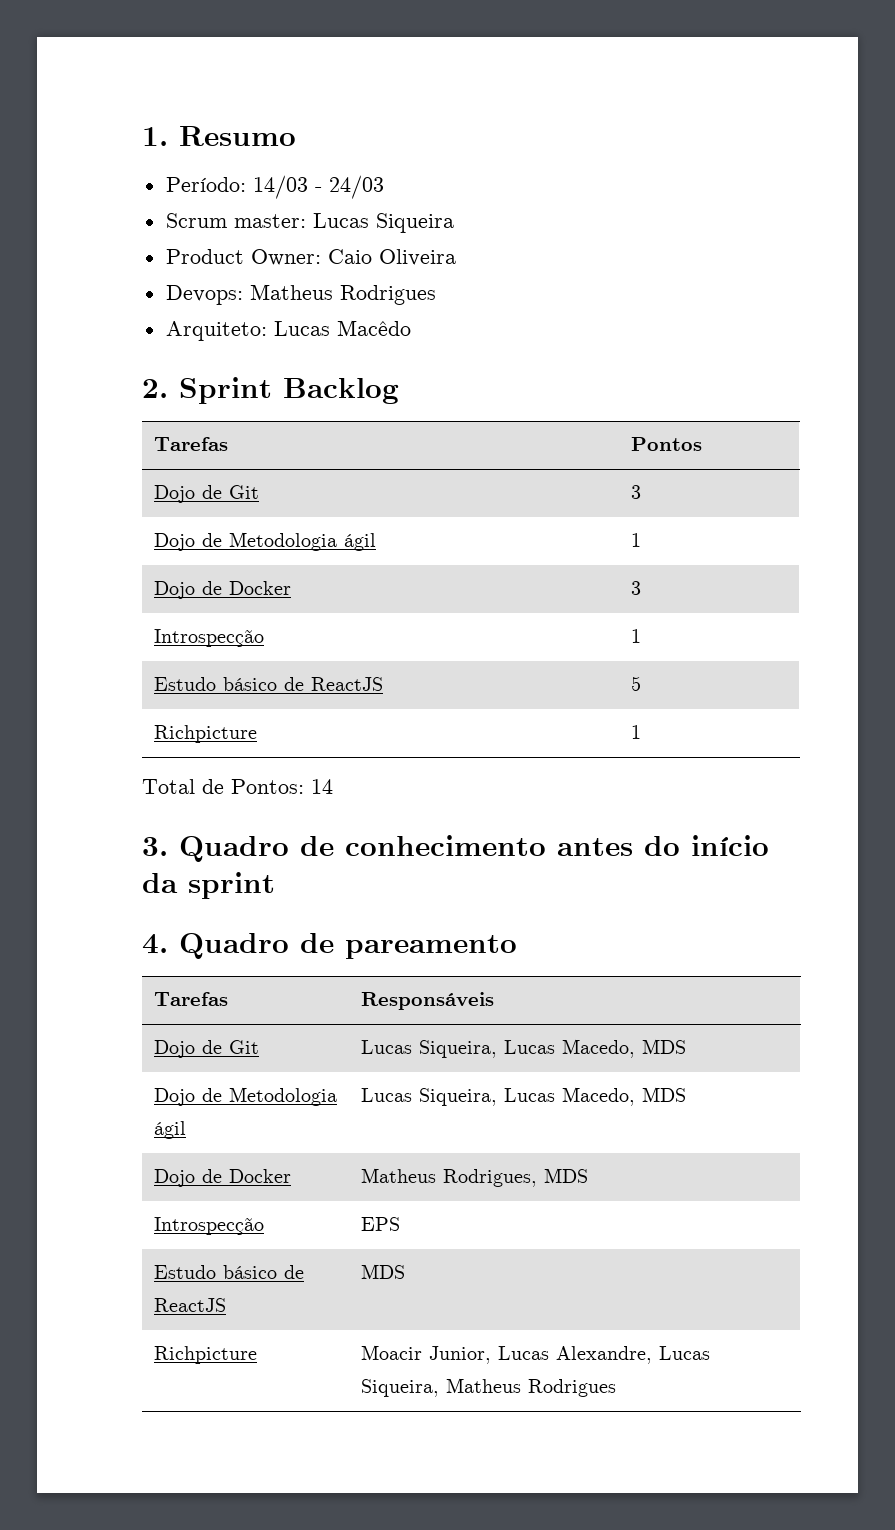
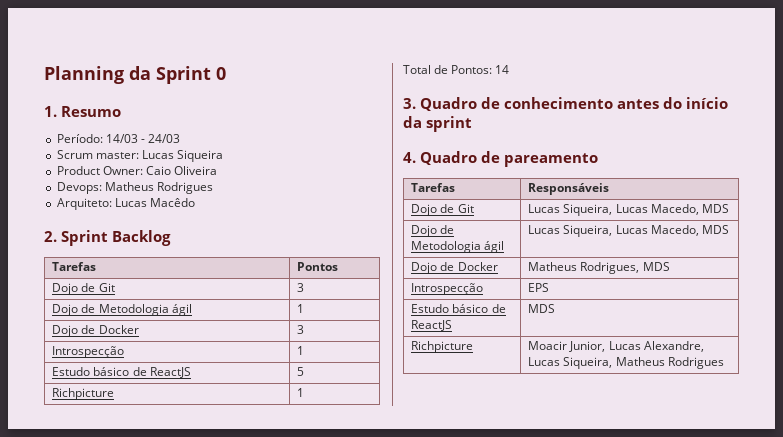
(142, 136) none -> [44,66,226,84] Planning da Sprint 0 //

